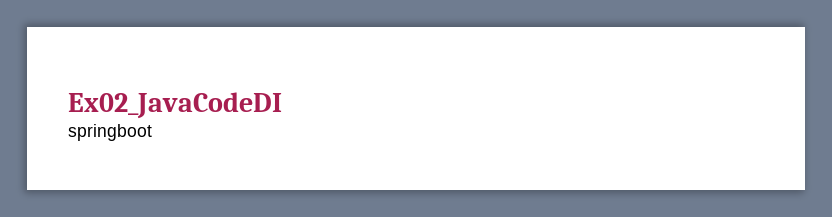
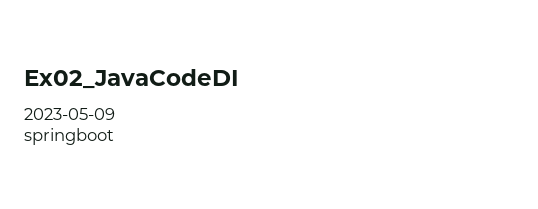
(282, 105) none -> [24,108,115,120] // 2023-05-09

